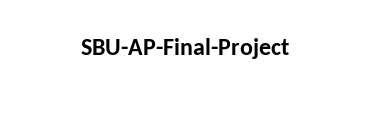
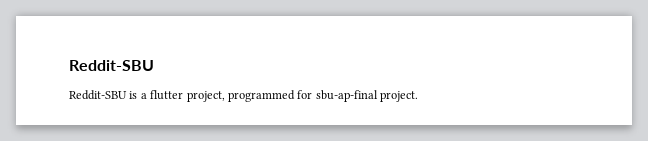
[81,38,289,59] SBU-AP-Final-Project -> [69,60,154,71] [69,90,418,102] Reddit-SBU // Reddit-SBU is a flutter project, programmed for sbu-ap-final project.

